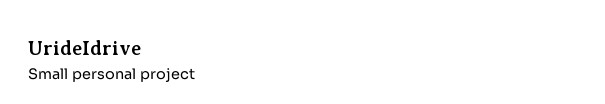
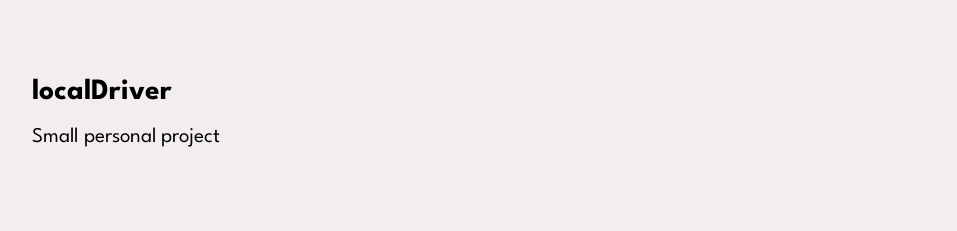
[28,40,141,55] UrideIdrive -> [32,78,172,100] localDriver

